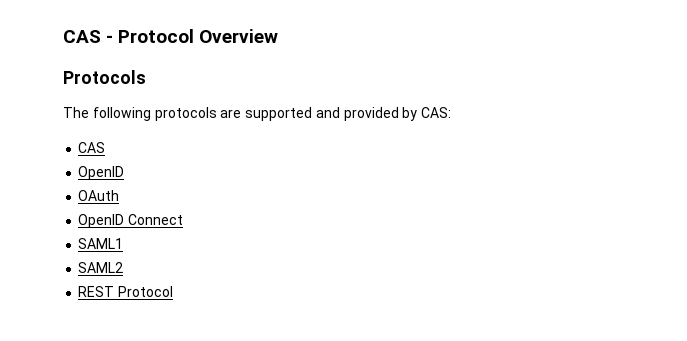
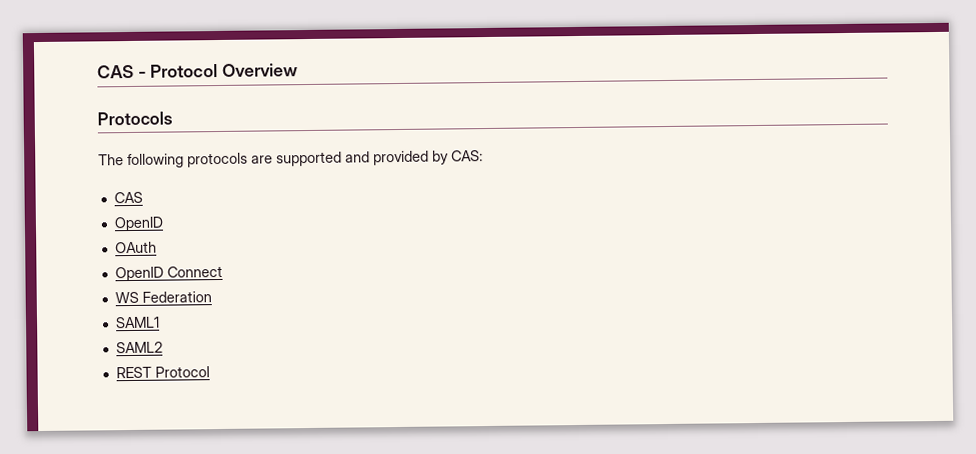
(184, 219) none -> [114,291,212,304] // WS Federation

